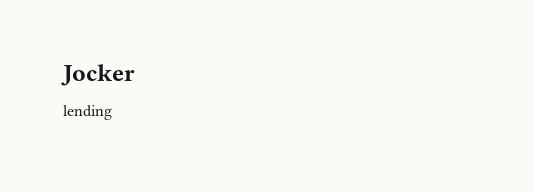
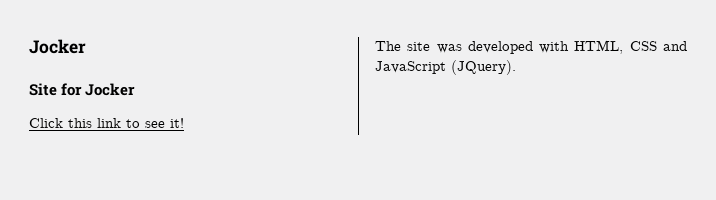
[61,64,135,86] [63,105,112,120] Jocker // lending -> [29,39,86,54] [29,83,136,96] [29,118,184,128] [375,40,687,54] [375,60,516,75] Jocker // Site for Jocker // Click this link to see it! // The site was developed with HTML, CSS and JavaScript (JQuery).

